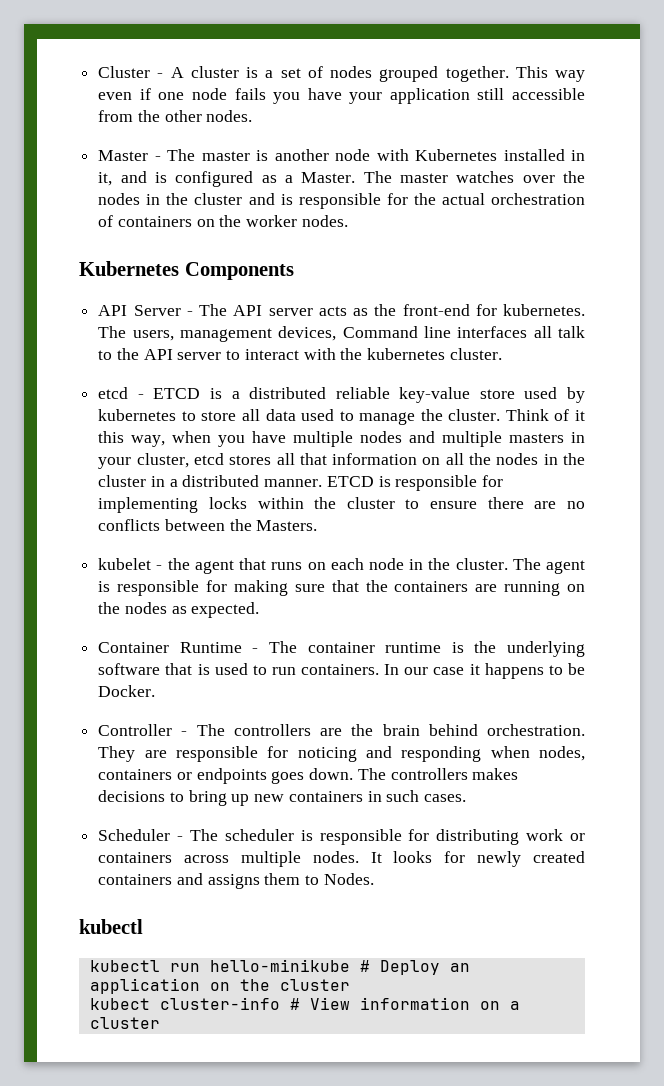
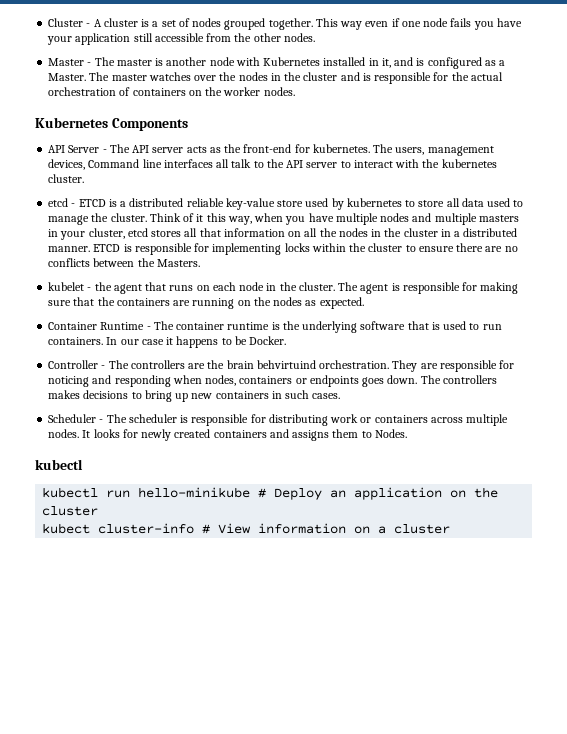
[428,724,478,736] behind -> [256,360,316,369] behvirtuind

